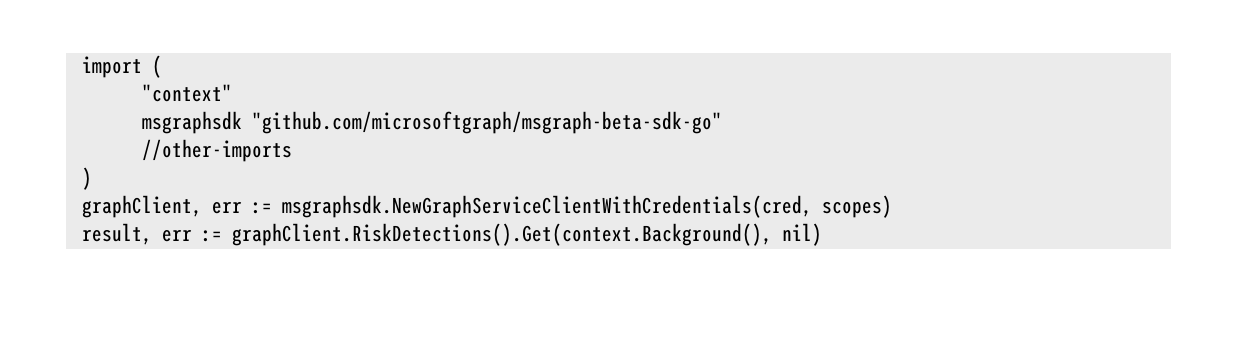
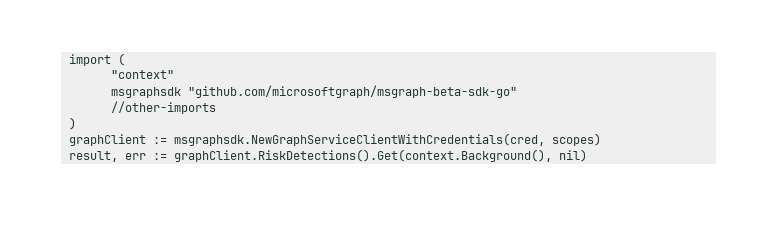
[81,195,242,218] graphClient, err -> [68,134,146,146] graphClient

